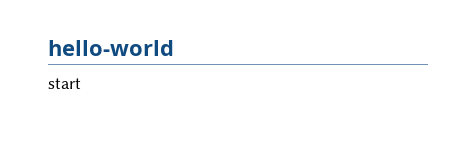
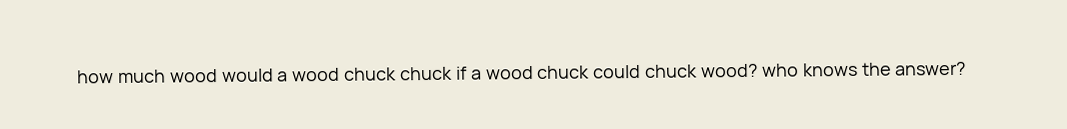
[48,40,174,56] [48,78,81,89] hello-world // start -> [77,61,967,84] how much wood would a wood chuck chuck if a wood chuck could chuck wood? who knows the answer?

